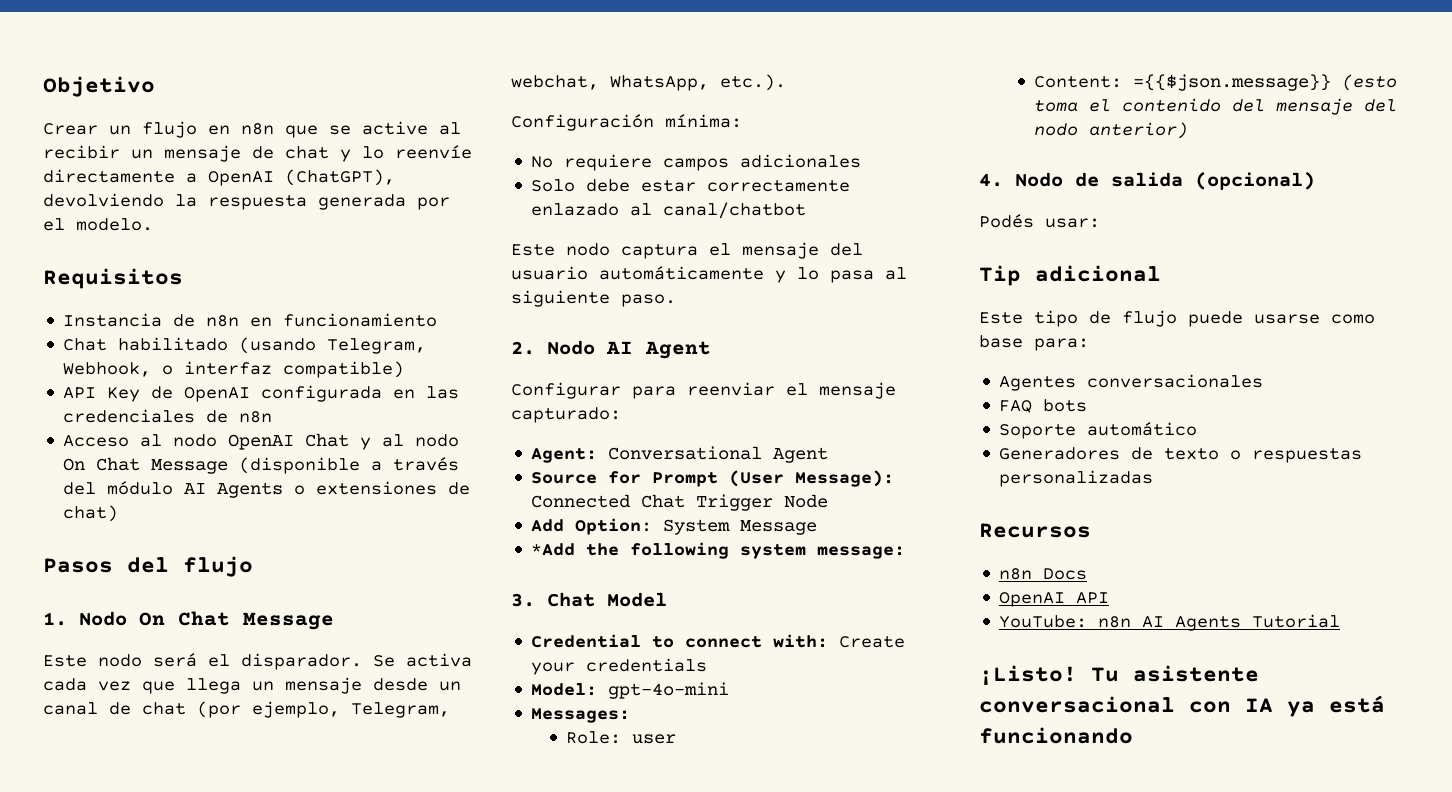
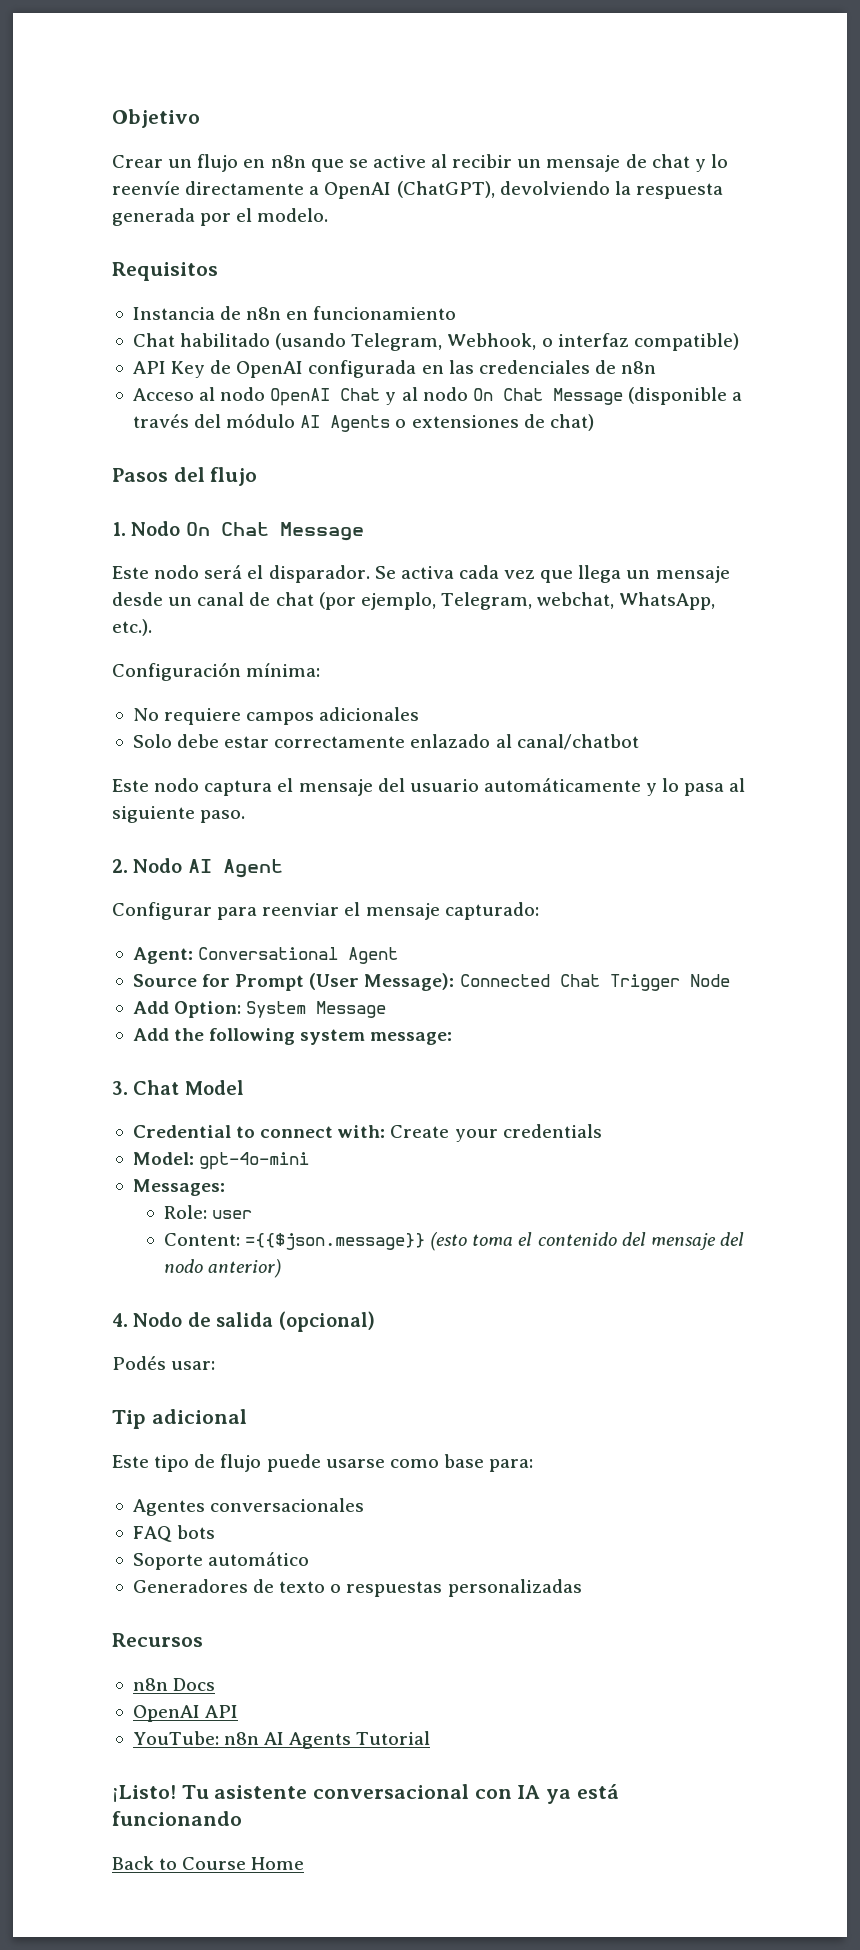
[531,543,576,556] *Add -> [132,1028,169,1041] Add
(1133, 735) none -> [112,1856,305,1870] // Back to Course Home

